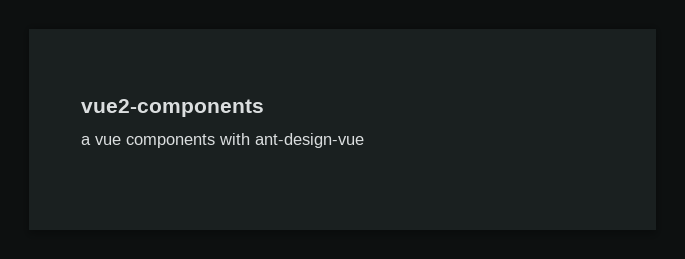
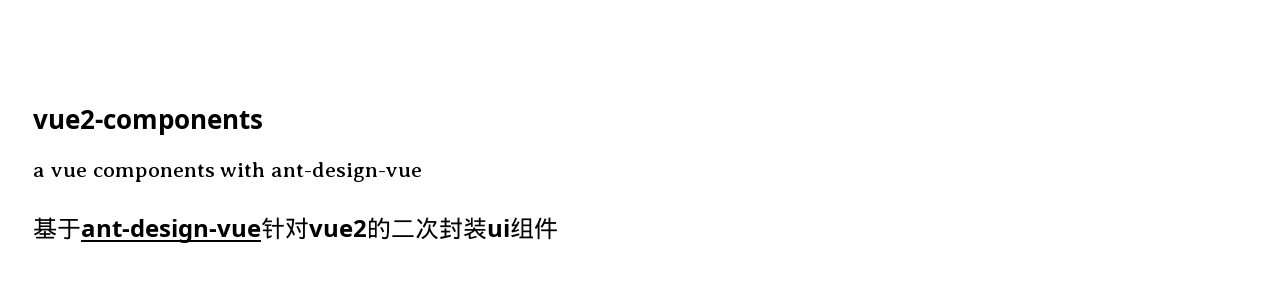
(364, 140) none -> [33,217,558,243] // 基于ant-design-vue针对vue2的二次封装ui组件

